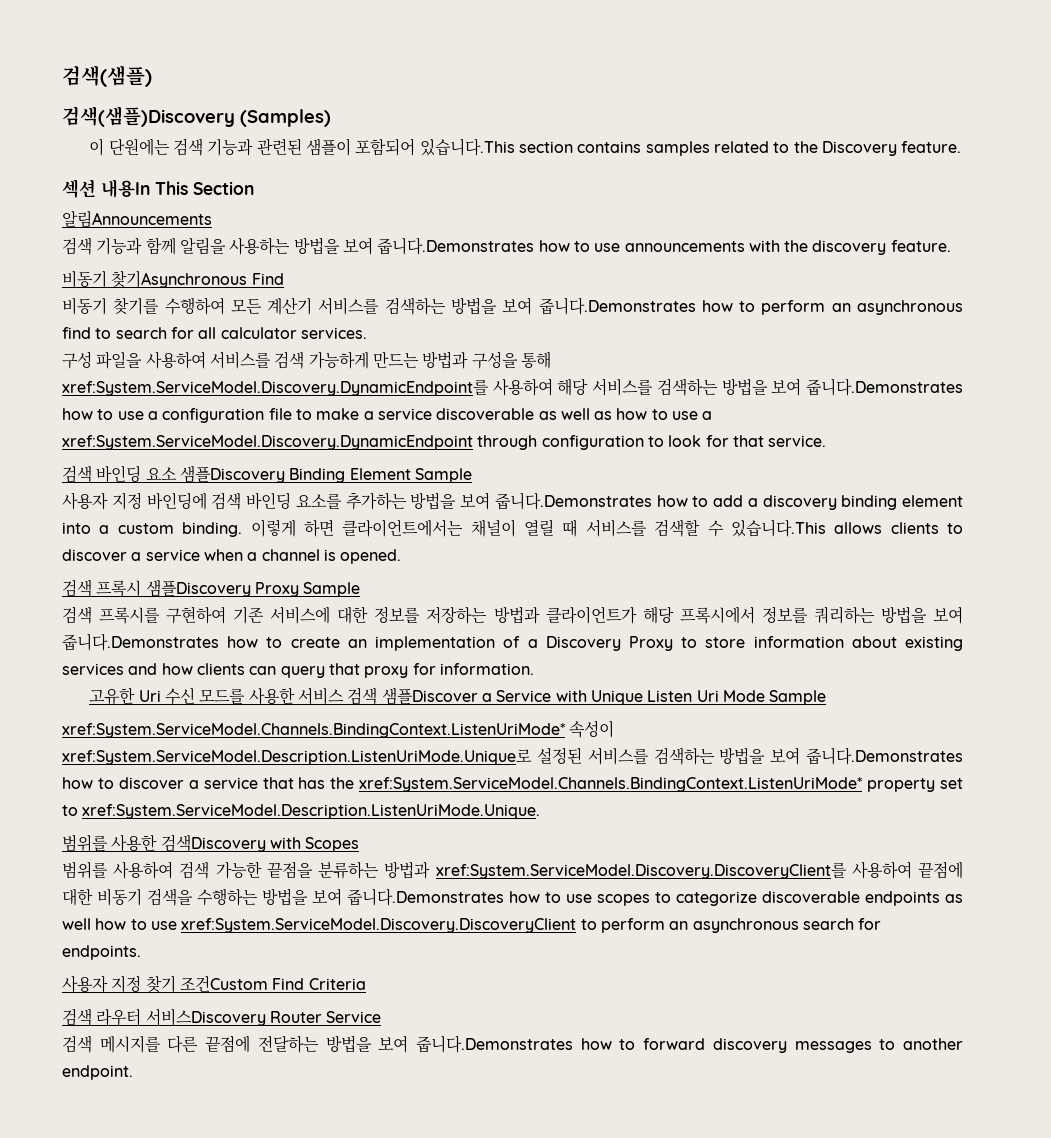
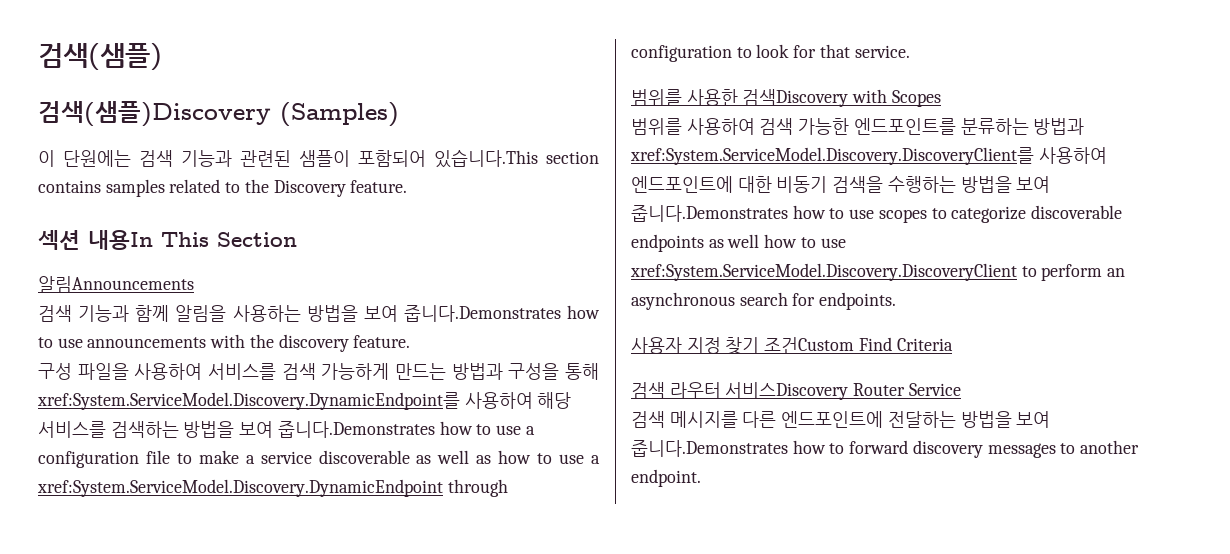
[62,270,284,288] [62,297,964,315] [62,327,367,339] // 비동기 찾기Asynchronous Find // 비동기 찾기를 수행하여 모든 계산기 서비스를 검색하는 방법을 보여 줍니다.Demonstrates how to perform an asynchronous find to search for all calculator services. -> (411, 341) none
[62,465,472,483] [62,492,963,510] [62,519,963,537] [62,549,402,564] [62,579,361,597] [62,606,964,624] [62,633,963,651] [62,663,534,678] [89,687,827,705] [62,720,615,738] [62,747,964,765] [62,777,963,792] [62,804,541,819] // 검색 바인딩 요소 샘플Discovery Binding Element Sample // 사용자 지정 바인딩에 검색 바인딩 요소를 추가하는 방법을 보여 줍니다.Demonstrates how to add a discovery binding element into a custom binding. 이렇게 하면 클라이언트에서는 채널이 열릴 때 서비스를 검색할 수 있습니다.This allows clients to discover a service when a channel is opened. // 검색 프록시 샘플Discovery Proxy Sample // 검색 프록시를 구현하여 기존 서비스에 대한 정보를 저장하는 방법과 클라이언트가 해당 프록시에서 정보를 쿼리하는 방법을 보여 줍니다.Demonstrates how to create an implementation of a Discovery Proxy to store information about existing services and how clients can query that proxy for information. // 고유한 Uri 수신 모드를 사용한 서비스 검색 샘플Discover a Service with Unique Listen Uri Mode Sample // xref:System.ServiceModel.Channels.BindingContext.ListenUriMode* 속성이 xref:System.ServiceModel.Description.ListenUriMode.Unique로 설정된 서비스를 검색하는 방법을 보여 줍니다.Demonstrates how to discover a service that has the xref:System.ServiceModel.Channels.BindingContext.ListenUriMode* property set to xref:System.ServiceModel.Description.ListenUriMode.Unique. -> (910, 51) none
[266,861,313,879] 끝점을 -> [853,118,956,135] 엔드포인트를
[918,861,963,879] 끝점에 -> [631,176,733,193] 엔드포인트에
[205,1035,251,1053] 끝점에 -> [781,411,884,428] 엔드포인트에

